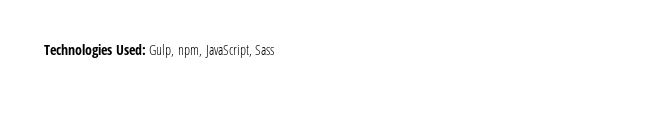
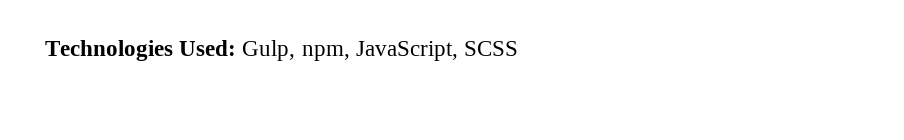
[255,45,275,55] Sass -> [464,41,519,56] SCSS

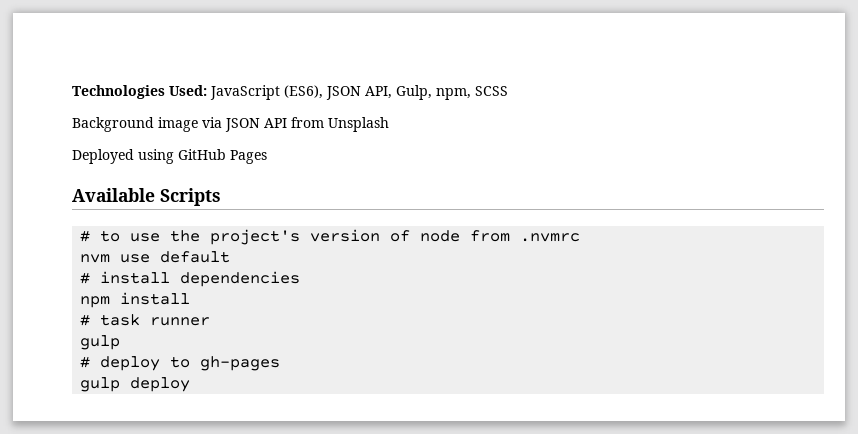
(237, 48) none -> [210,85,392,100] JavaScript (ES6), JSON API,
[355,41,458,61] JavaScript, -> (471, 94) none
(519, 48) none -> [72,117,389,132] [72,149,267,164] [72,188,221,206] [80,229,581,245] [80,251,231,263] [80,271,301,287] [80,292,191,308] [80,314,211,326] [80,335,121,350] [80,356,281,371] [80,377,191,392] // Background image via JSON API from Unsplash // Deployed using GitHub Pages // Available Scripts // # to use the project's version of node from .nvmrc // nvm use default // # install dependencies // npm install // # task runner // gulp // # deploy to gh-pages // gulp deploy

